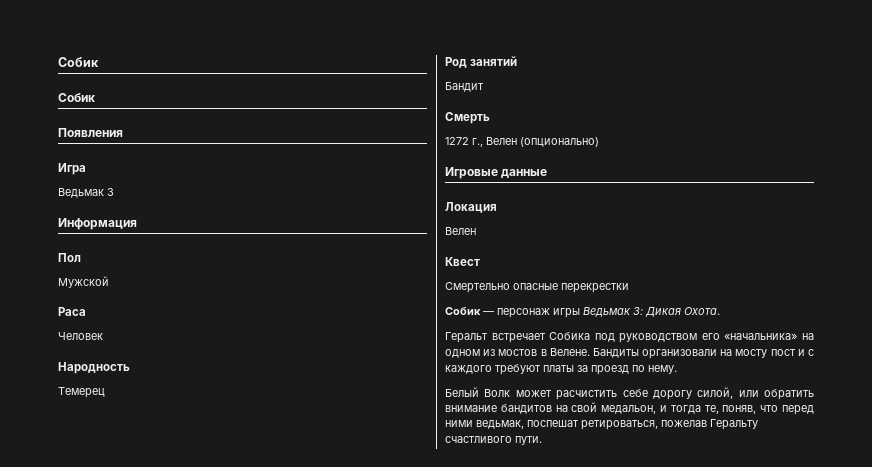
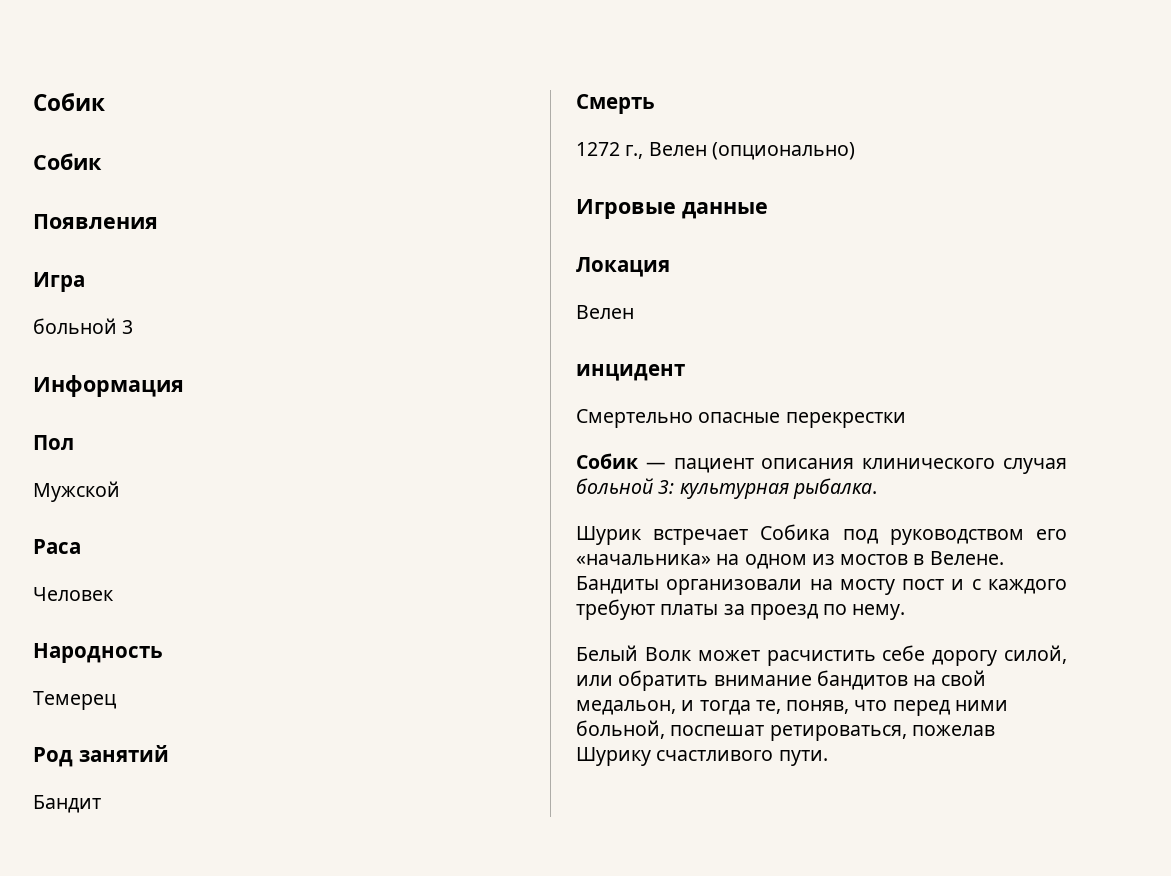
[58,188,104,198] Ведьмак -> [33,318,117,334] больной
[445,257,480,266] Квест -> [576,364,685,381] инцидент
[497,307,720,318] [445,332,488,343] персонаж игры Ведьмак 3: Дикая Охота. // Геральт -> [673,458,1067,474] [576,478,877,499] [576,526,642,545] пациент описания клинического случая больной 3: культурная рыбалка. // Шурик
[476,420,524,429] ведьмак, -> [576,720,665,739] больной,
[710,419,758,430] Геральту -> [576,747,651,766] Шурику

